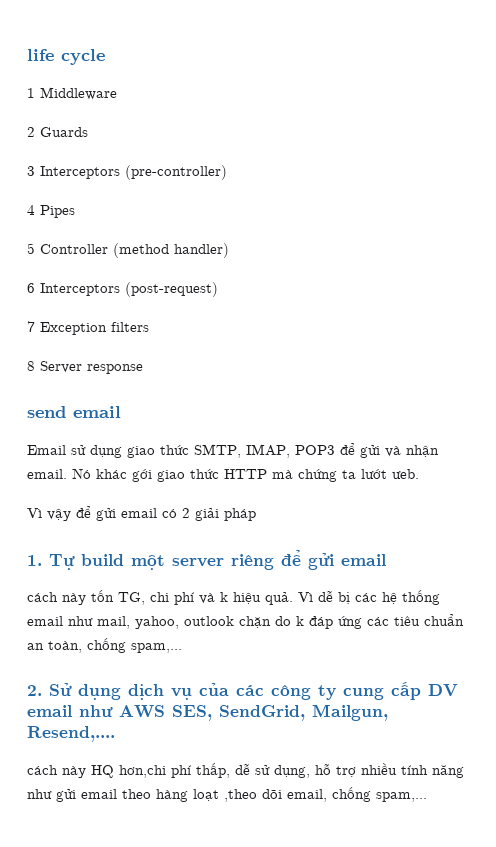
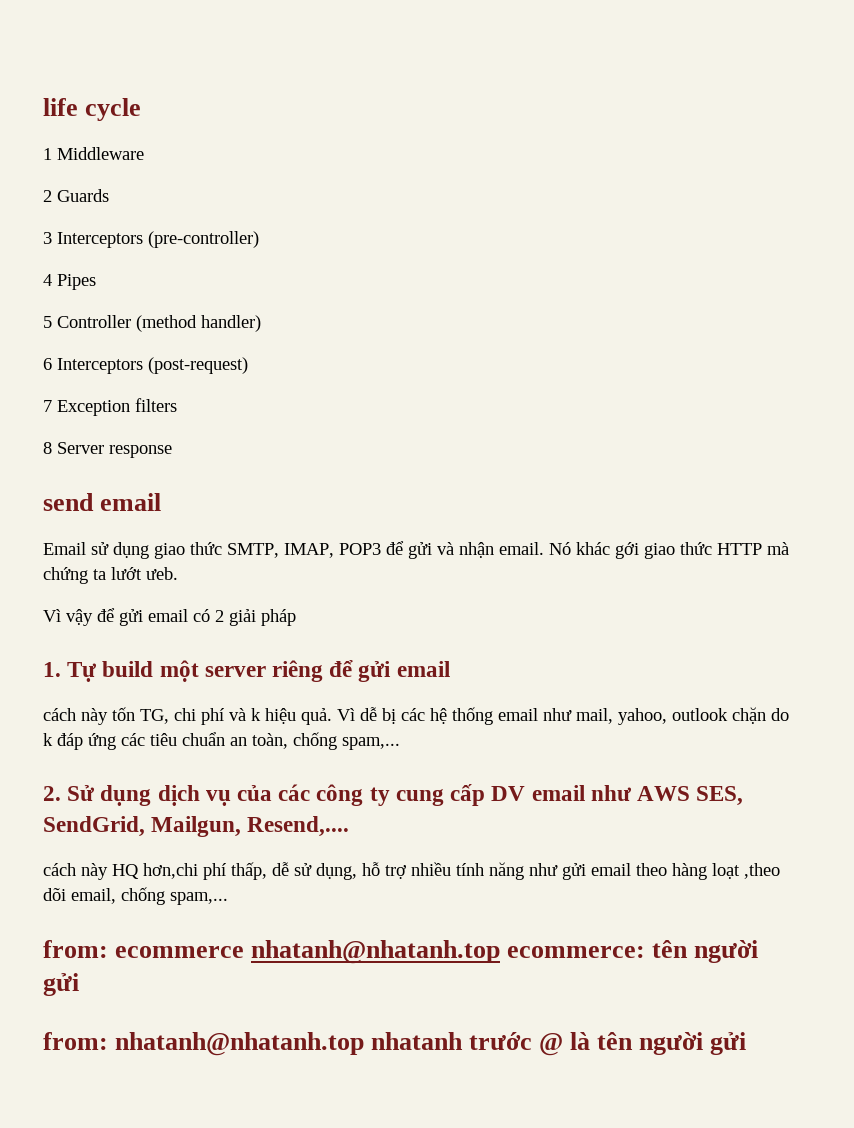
(427, 797) none -> [43,940,759,964] [43,973,79,996] [43,1032,747,1056] // from: ecommerce nhatanh@nhatanh.top ecommerce: tên người gửi // from: nhatanh@nhatanh.top nhatanh trước @ là tên người gửi

